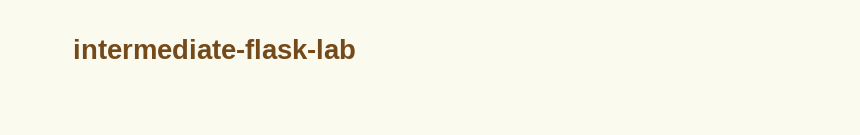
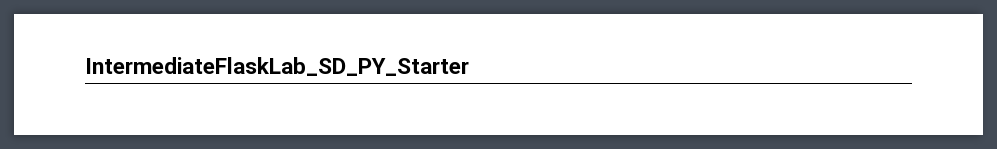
[73,39,356,59] intermediate-flask-lab -> [85,57,469,76] IntermediateFlaskLab_SD_PY_Starter

